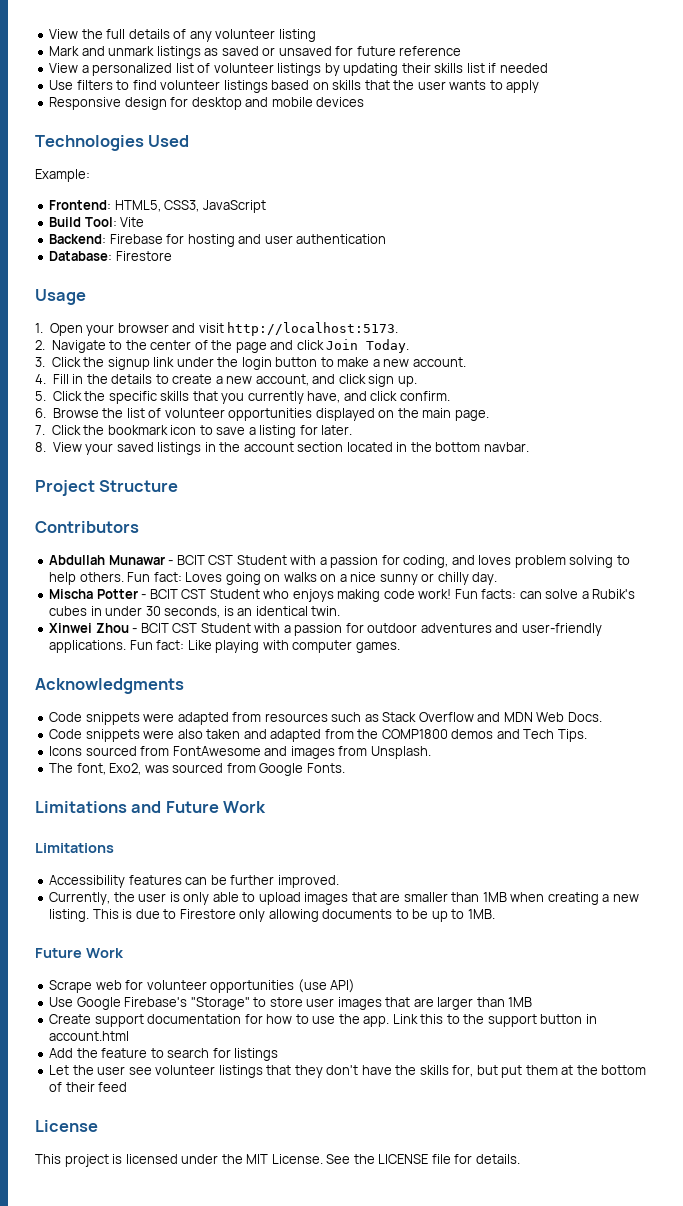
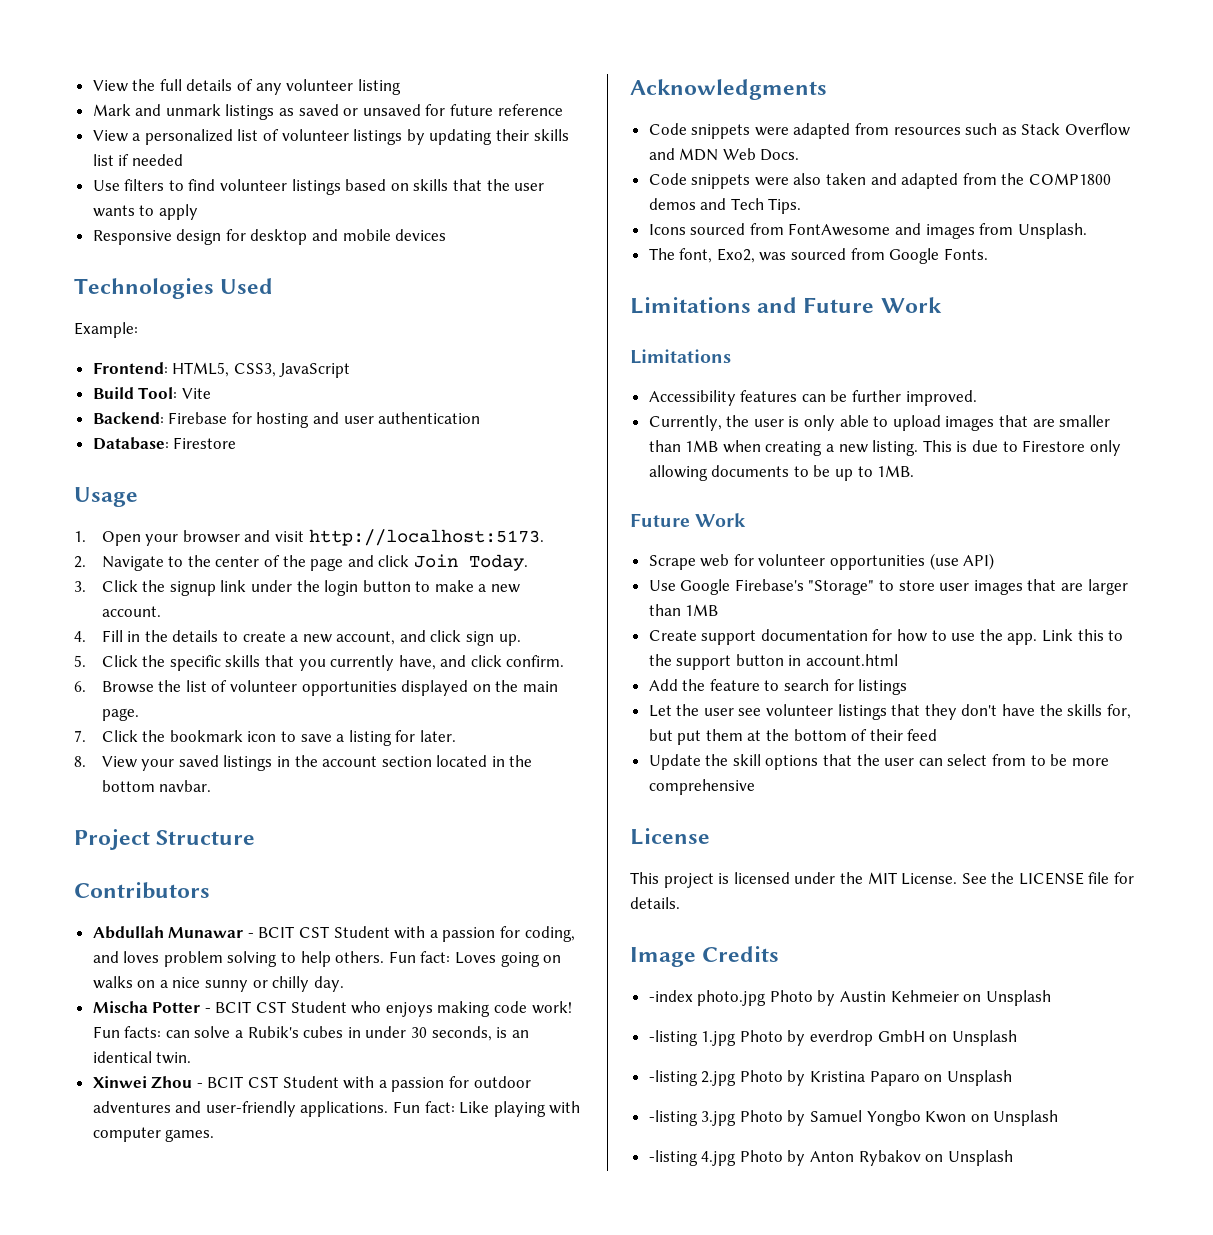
(128, 1087) none -> [648,754,1109,770] [648,779,755,795] // Update the skill options that the user can select from to be more comprehensive
(520, 1159) none -> [630,946,780,967] [648,990,1051,1006] [648,1030,1017,1046] [648,1070,1012,1086] [648,1110,1059,1126] [648,1150,1013,1166] // Image Credits // -index photo.jpg Photo by Austin Kehmeier on Unsplash // -listing 1.jpg Photo by everdrop GmbH on Unsplash // -listing 2.jpg Photo by Kristina Paparo on Unsplash // -listing 3.jpg Photo by Samuel Yongbo Kwon on Unsplash // -listing 4.jpg Photo by Anton Rybakov on Unsplash

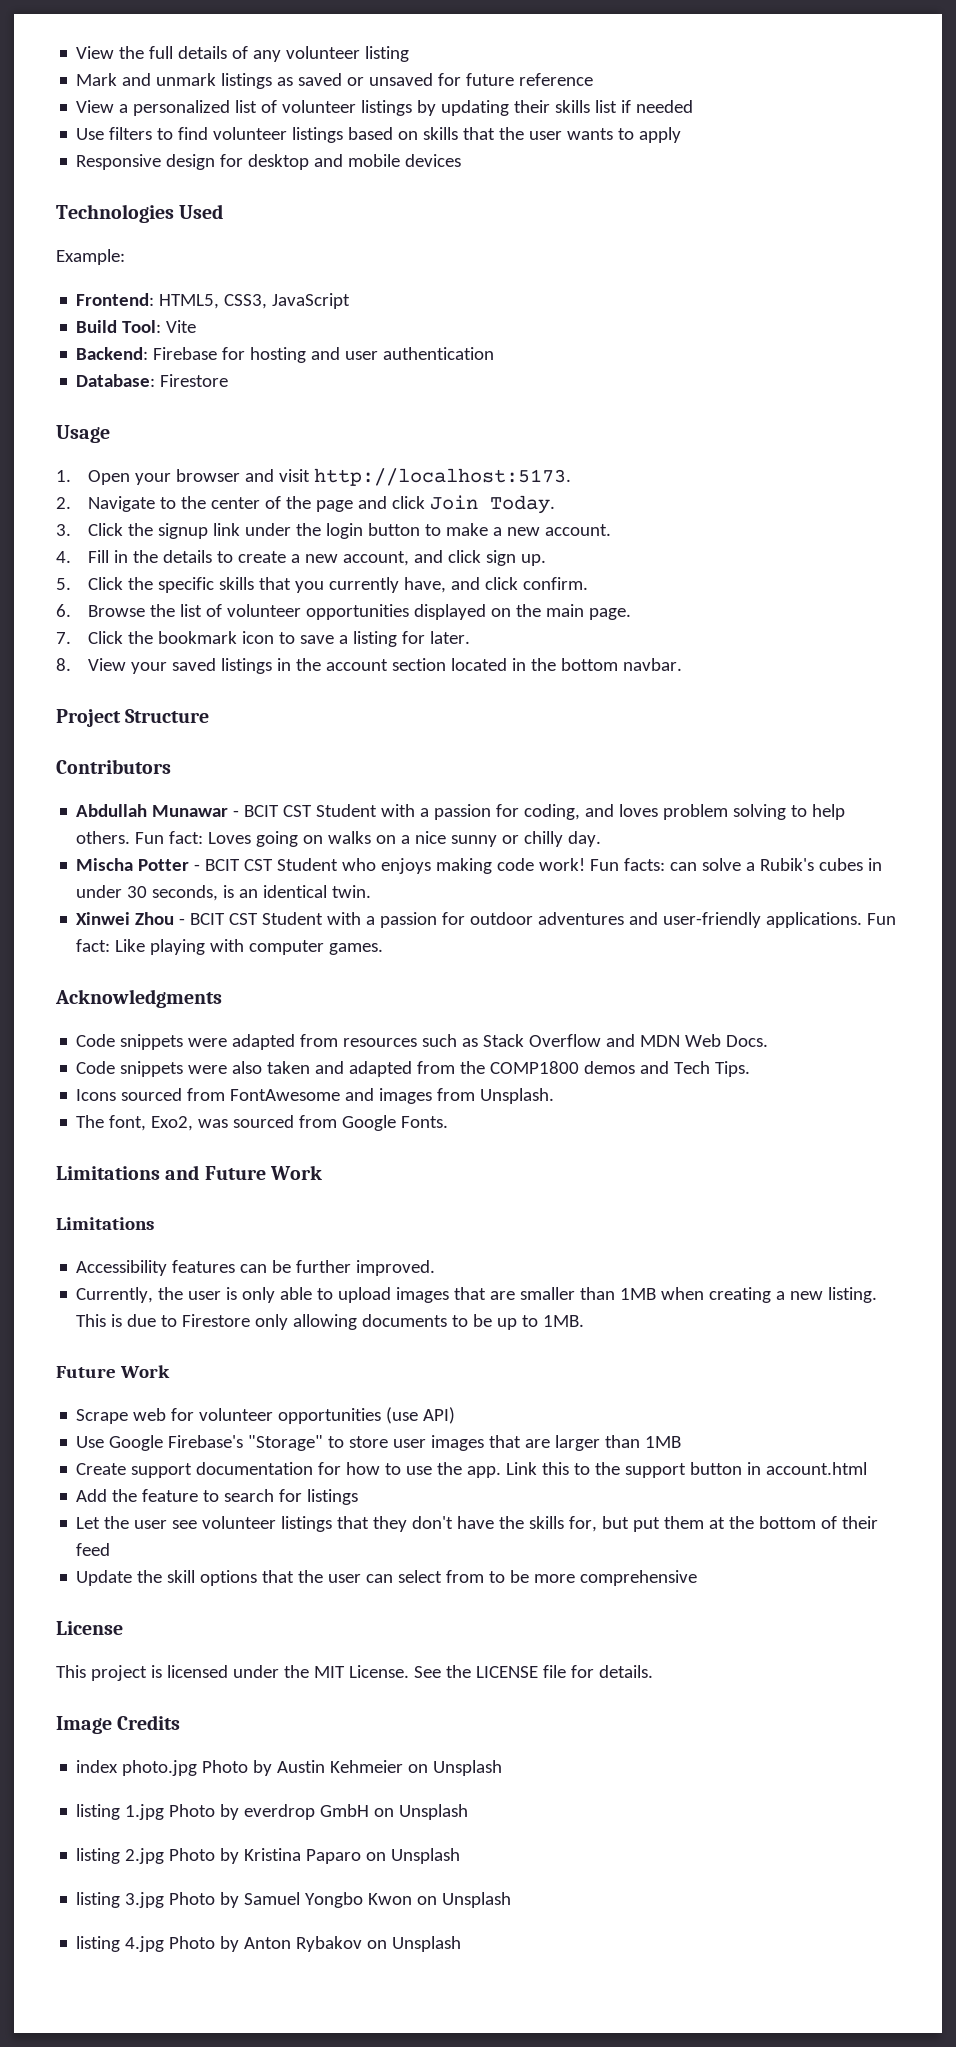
[648,990,693,1002] -index -> [76,1760,119,1773] index
[648,1030,698,1046] -listing -> [76,1804,121,1820] listing
[648,1070,698,1086] -listing -> [76,1848,121,1864] listing
[648,1110,698,1126] -listing -> [76,1892,121,1908] listing
[648,1150,698,1166] -listing -> [76,1936,121,1952] listing

